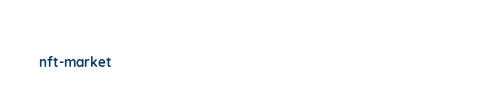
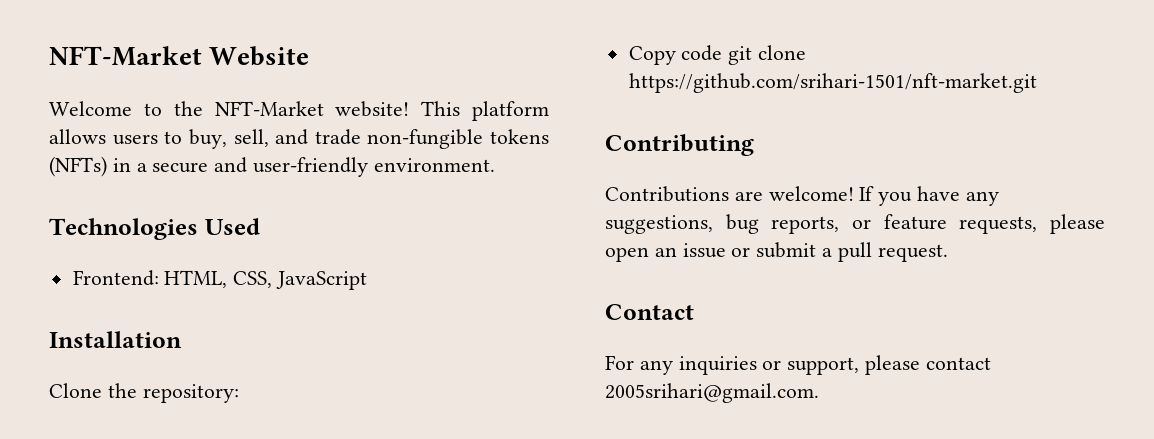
[39,56,112,67] nft-market -> [49,46,310,66] [49,101,549,121] [49,129,549,149] [49,156,495,177] [49,218,260,240] [72,270,368,290] [49,331,182,348] [49,383,239,403] [628,45,807,65] [628,73,1037,93] [605,134,754,156] [605,186,999,206] [605,214,1105,234] [605,242,948,262] [605,304,694,320] [605,355,991,375] [605,383,819,403] NFT-Market Website // Welcome to the NFT-Market website! This platform allows users to buy, sell, and trade non-fungible tokens (NFTs) in a secure and user-friendly environment. // Technologies Used // Frontend: HTML, CSS, JavaScript // Installation // Clone the repository: // Copy code git clone https://github.com/srihari-1501/nft-market.git // Contributing // Contributions are welcome! If you have any suggestions, bug reports, or feature requests, please open an issue or submit a pull request. // Contact // For any inquiries or support, please contact 2005srihari@gmail.com.

